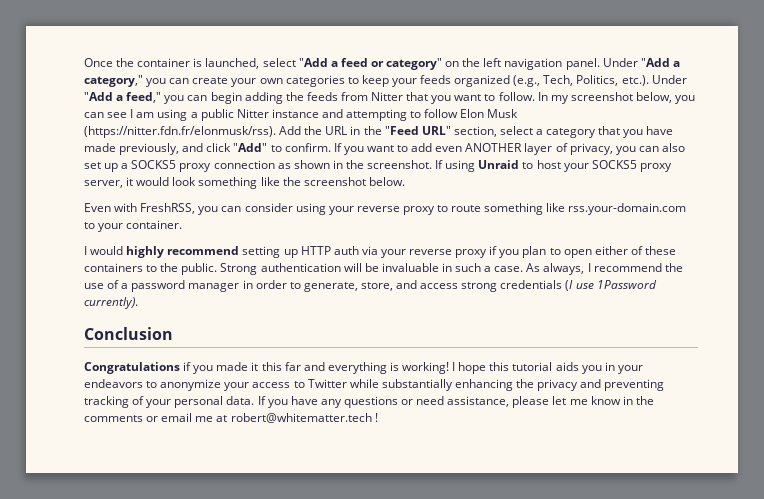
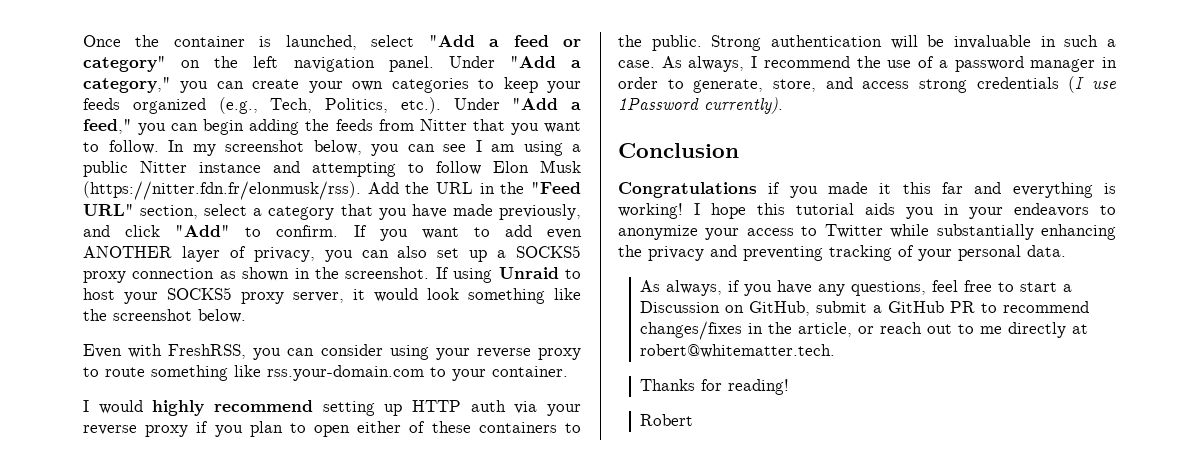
[257,396,654,408] [84,413,378,423] If you have any questions or need assistance, please let me know in the comments or email me at robert@whitematter.tech ! -> [640,280,1073,296] [640,301,1090,316] [640,321,1089,340] [640,344,836,358] [640,379,790,395] [640,414,694,426] // As always, if you have any questions, feel free to start a Discussion on GitHub, submit a GitHub PR to recommend changes/fixes in the article, or reach out to me directly at robert@whitematter.tech. // Thanks for reading! // Robert

